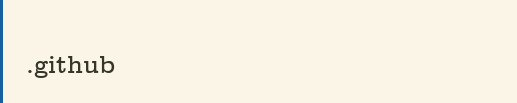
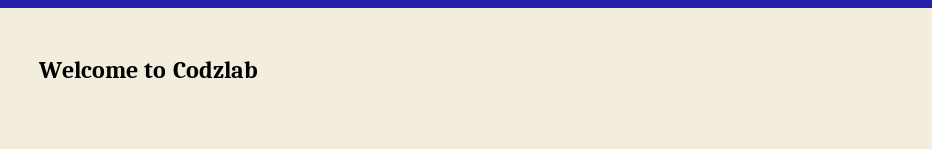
[26,56,115,78] .github -> [38,61,258,78] Welcome to Codzlab

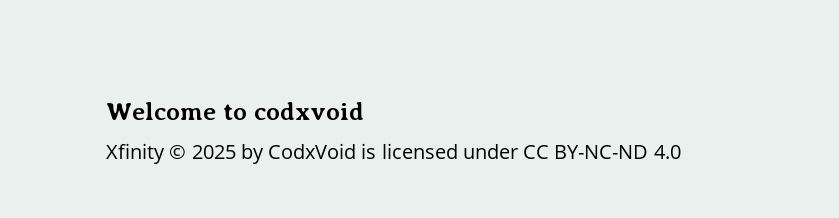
[172,61,258,78] Codzlab -> [253,102,364,120] [106,143,681,164] codxvoid // Xfinity © 2025 by CodxVoid is licensed under CC BY-NC-ND 4.0

